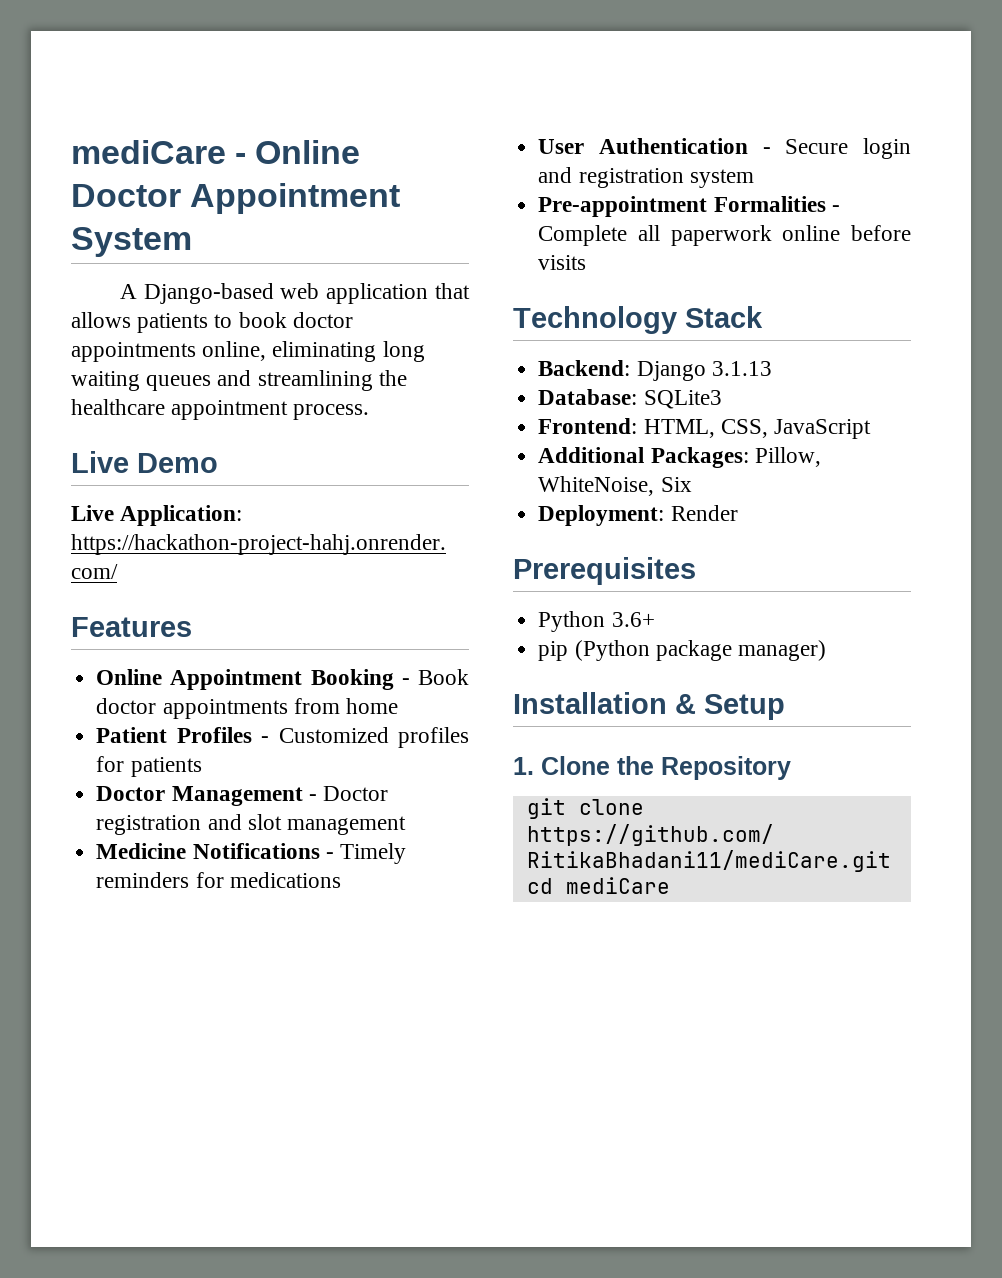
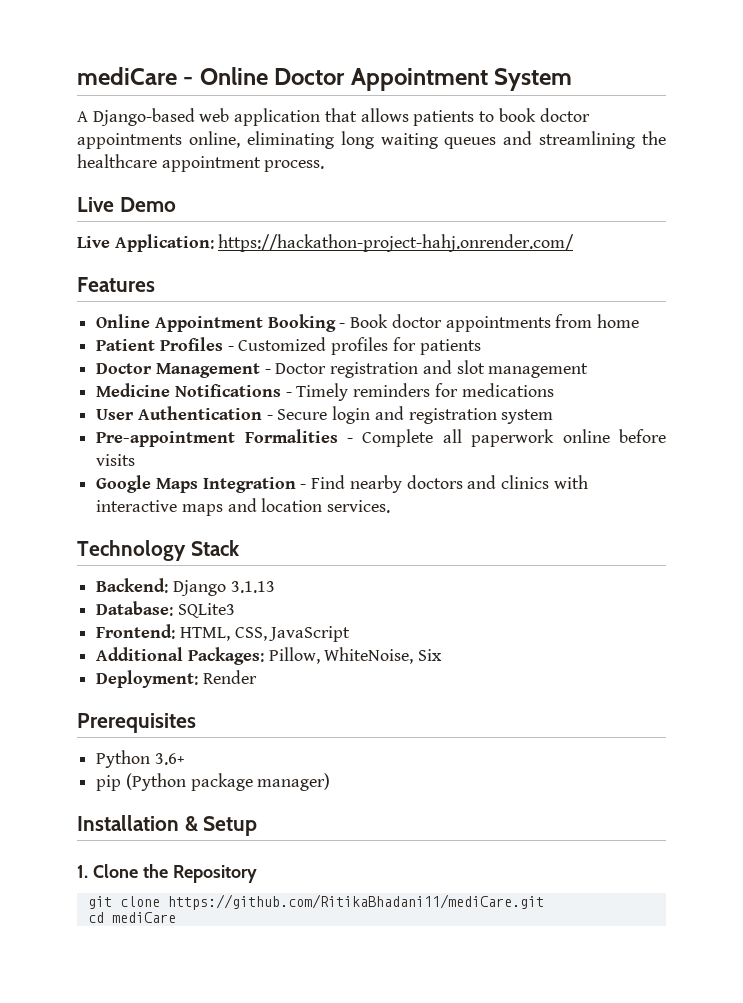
(587, 262) none -> [96,475,588,493] [96,498,391,516] // Google Maps Integration - Find nearby doctors and clinics with interactive maps and location services.

